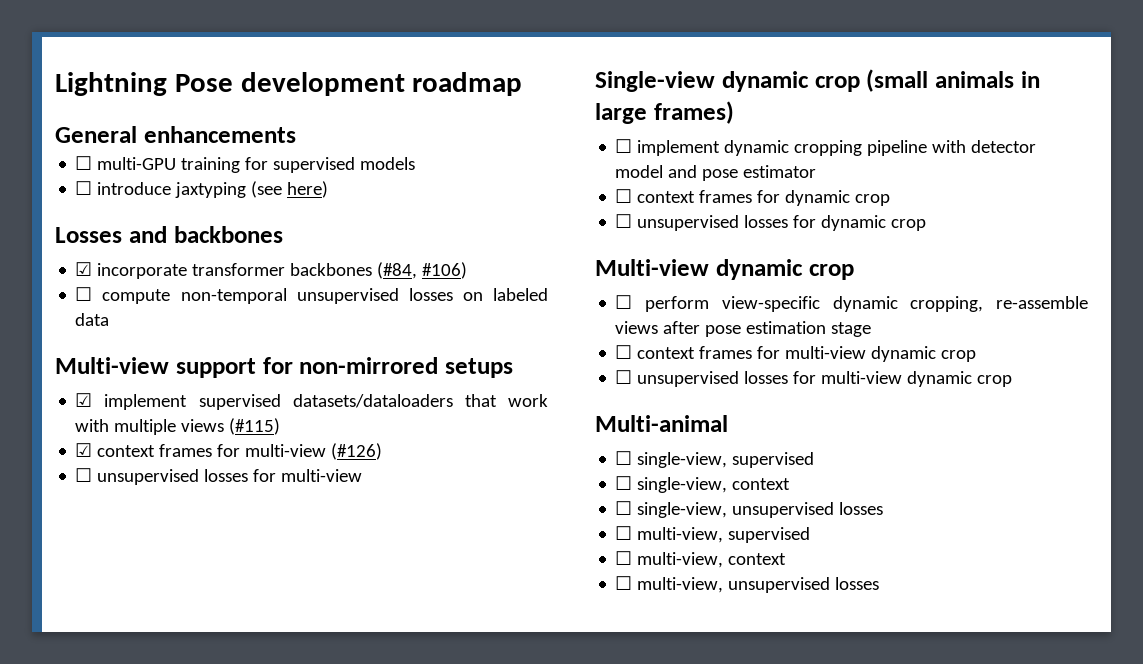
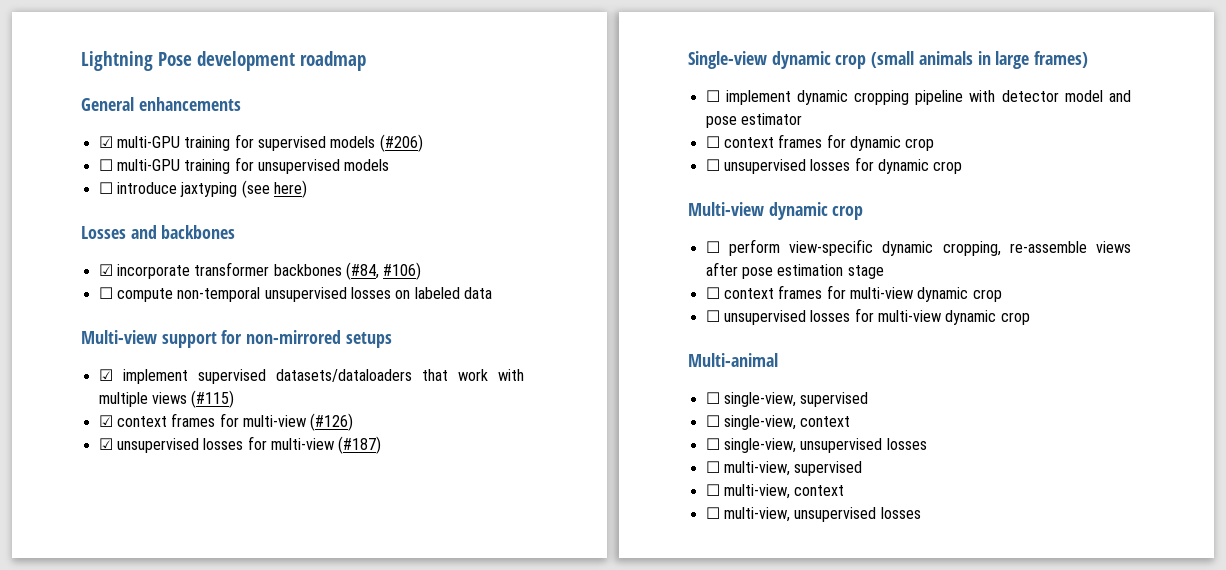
(296, 134) none -> [98,134,423,152] // ☑ multi-GPU training for supervised models (#206)
[273,157,356,173] supervised -> [257,159,340,174] unsupervised
[75,468,363,485] ☐ unsupervised losses for multi-view -> [98,436,382,454] ☑ unsupervised losses for multi-view (#187)

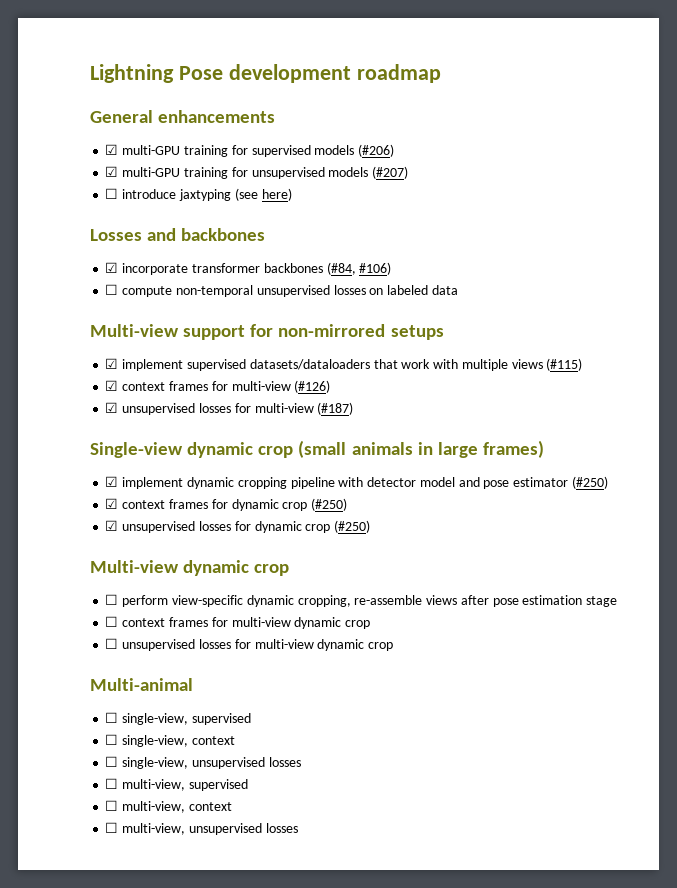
[98,159,113,171] ☐ -> [105,166,119,177] ☑
(390, 165) none -> [372,166,409,179] (#207)
[705,90,720,102] ☐ -> [105,476,119,487] ☑
[705,136,720,148] // ☐ -> [571,476,608,489] [105,498,119,509] (#250) // ☑
[705,159,720,171] // ☐ -> [311,498,348,511] [105,520,119,531] (#250) // ☑
(963, 167) none -> [334,520,371,533] (#250)

